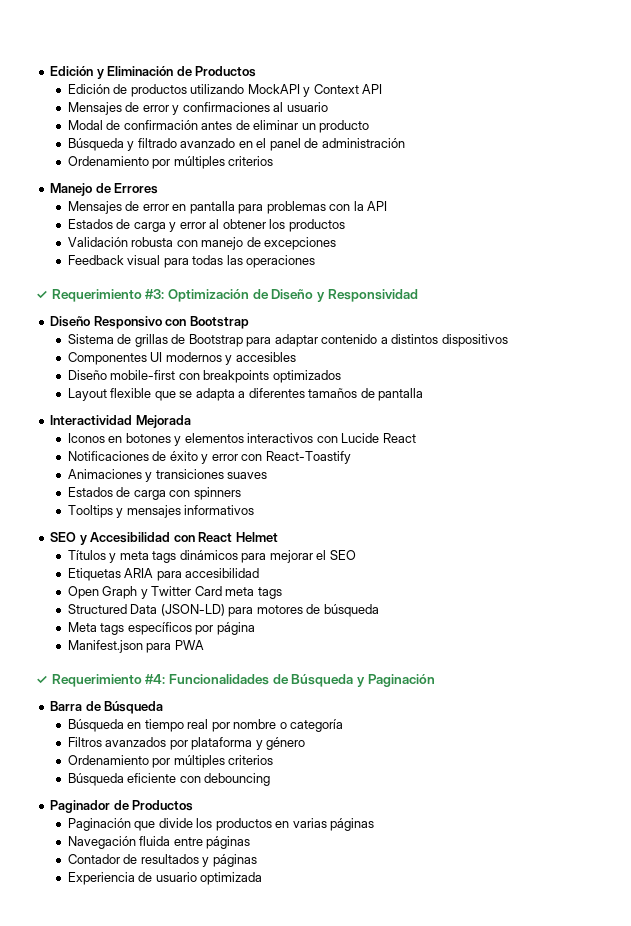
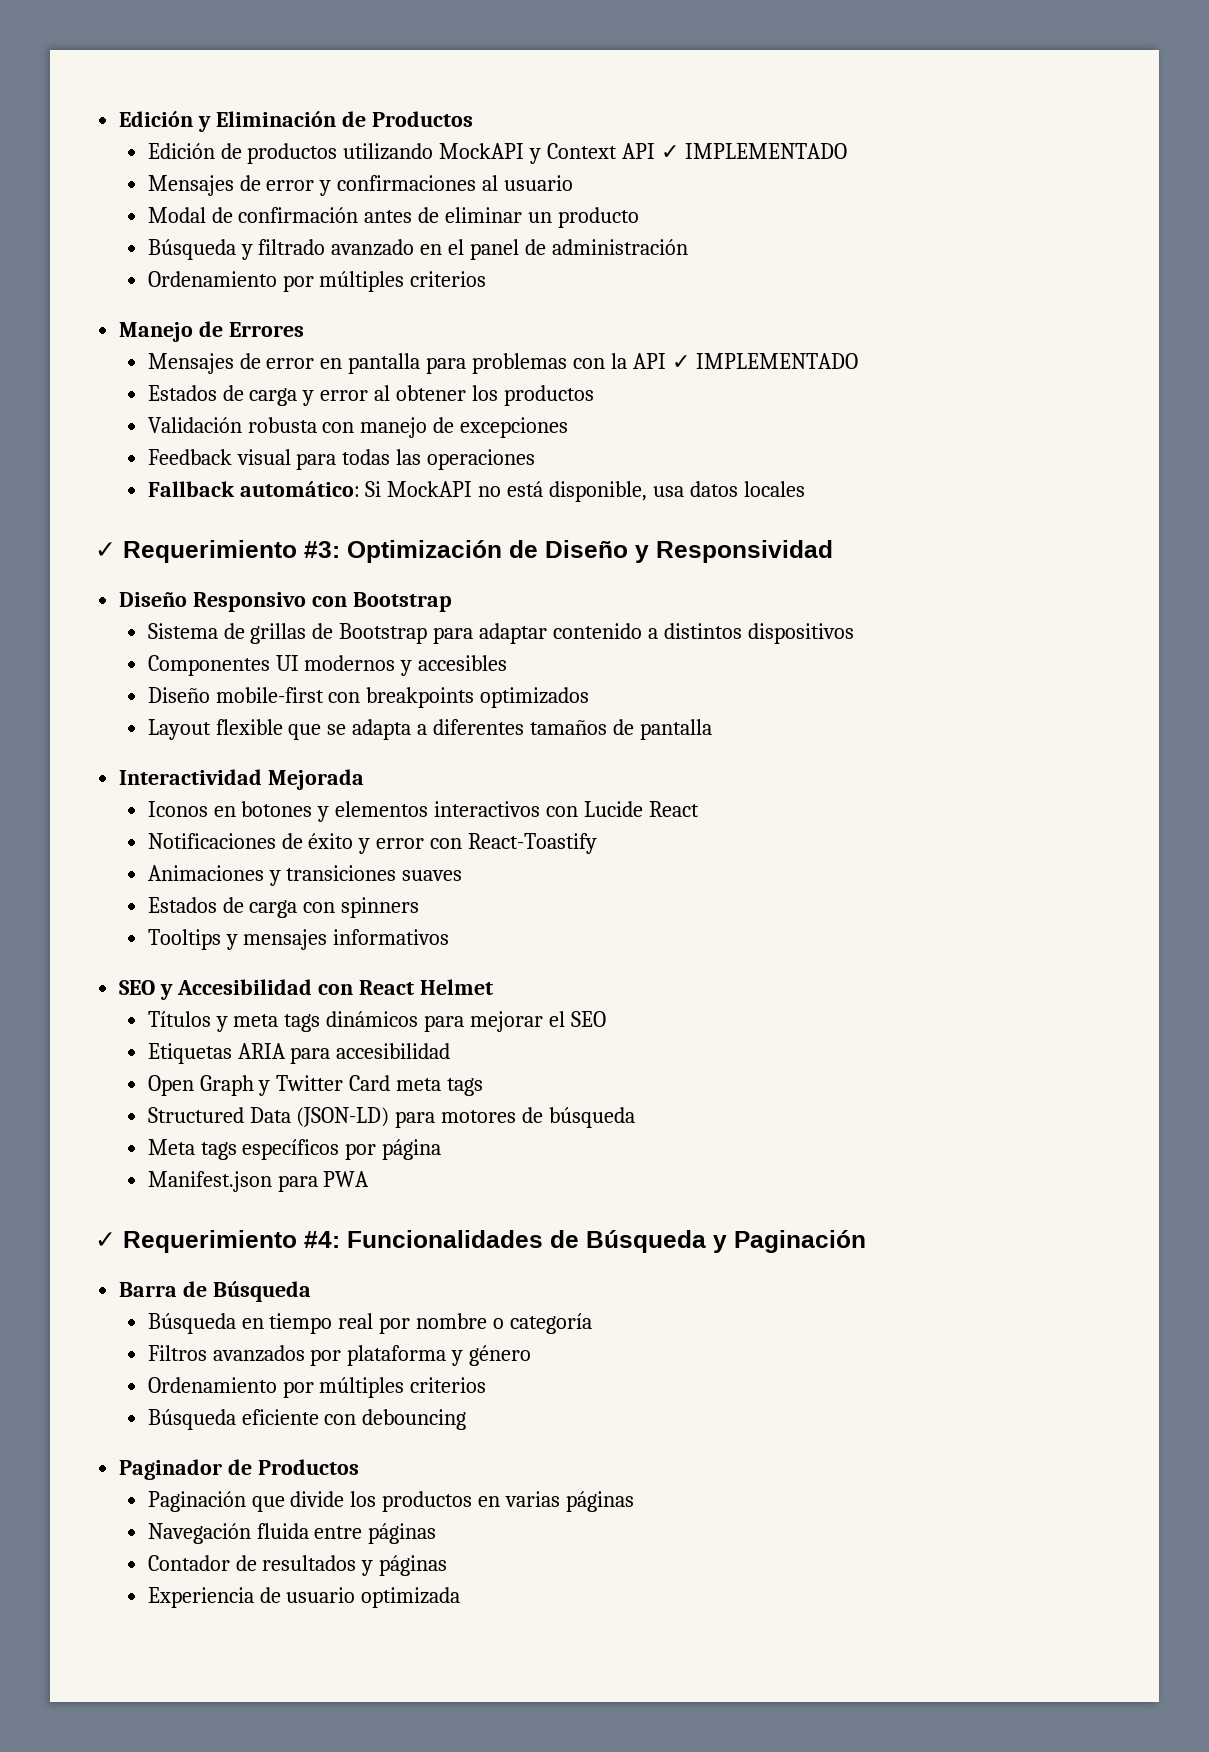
(383, 89) none -> [661,143,848,159] ✓ IMPLEMENTADO
(388, 206) none -> [671,353,858,369] ✓ IMPLEMENTADO
(316, 261) none -> [147,481,806,502] // Fallback automático: Si MockAPI no está disponible, usa datos locales

